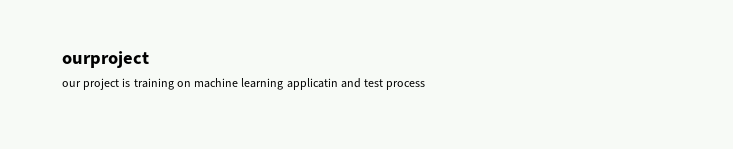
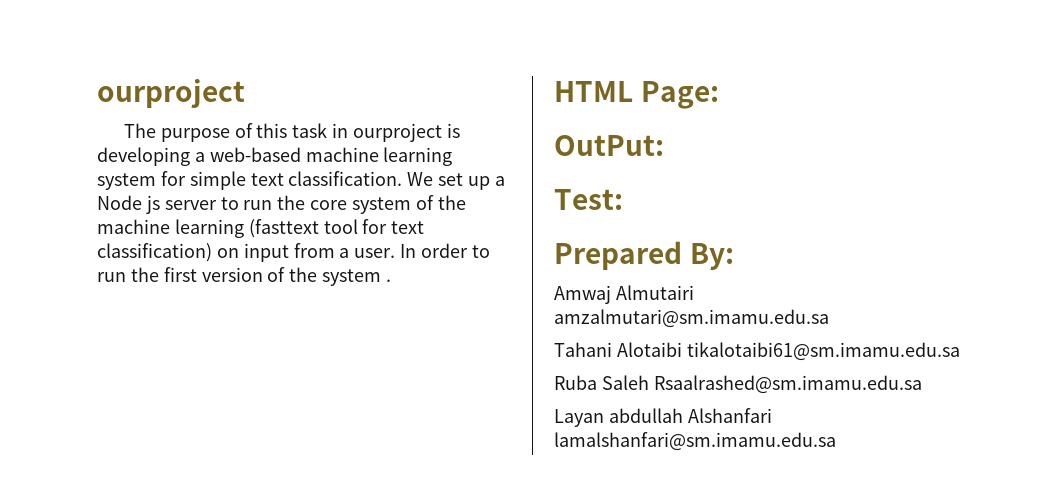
[62,78,426,90] our project is training on machine learning applicatin and test process -> [123,123,460,142] [97,147,453,166] [97,171,505,190] [97,195,466,214] [97,219,425,238] [97,243,490,262] [97,267,392,286] [554,81,719,109] [554,135,664,156] [554,189,623,210] [554,241,734,270] [554,285,694,304] [554,309,829,328] [554,342,960,361] [554,375,922,394] [554,408,772,427] [554,432,836,451] The purpose of this task in ourproject is developing a web-based machine learning system for simple text classification. We set up a Node js server to run the core system of the machine learning (fasttext tool for text classification) on input from a user. In order to run the first version of the system . // HTML Page: // OutPut: // Test: // Prepared By: // Amwaj Almutairi amzalmutari@sm.imamu.edu.sa // Tahani Alotaibi tikalotaibi61@sm.imamu.edu.sa // Ruba Saleh Rsaalrashed@sm.imamu.edu.sa // Layan abdullah Alshanfari lamalshanfari@sm.imamu.edu.sa

